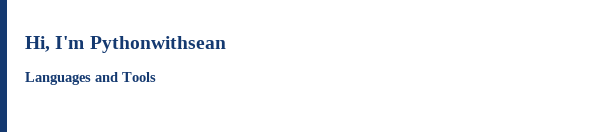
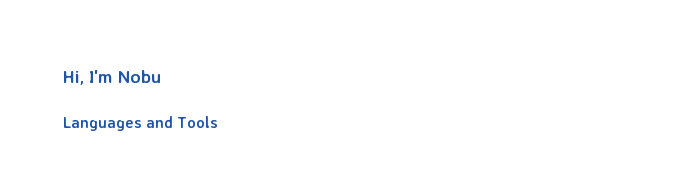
[89,36,226,53] Pythonwithsean -> [117,70,161,83] Nobu

